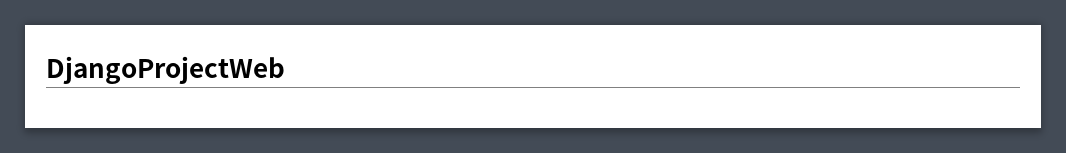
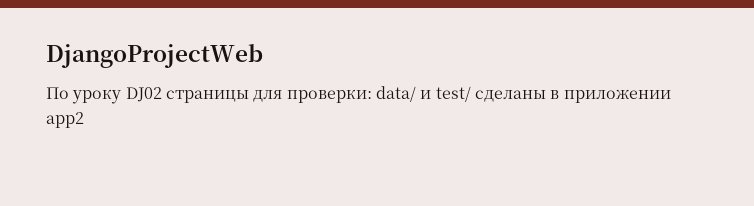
(285, 70) none -> [46,86,671,104] [46,112,84,128] // По уроку DJ02 страницы для проверки: data/ и test/ сделаны в приложении app2

